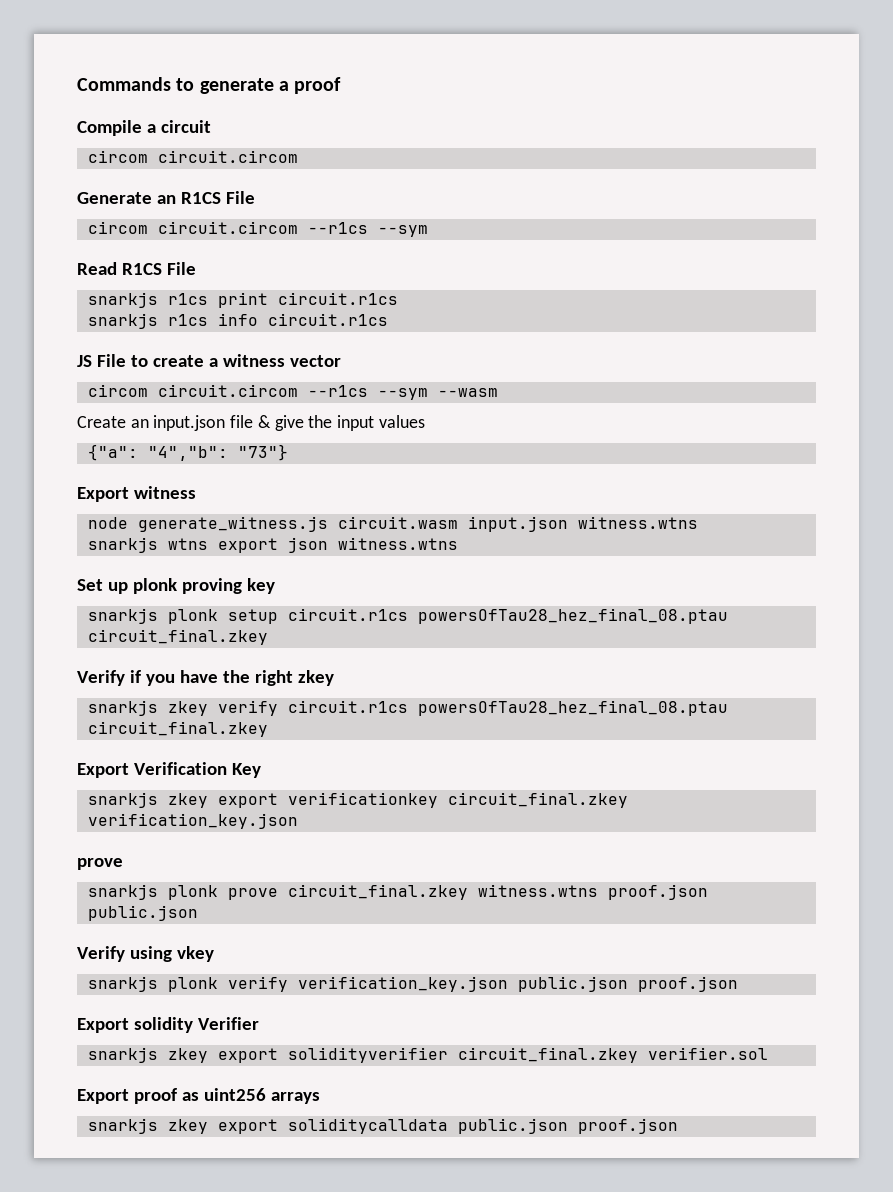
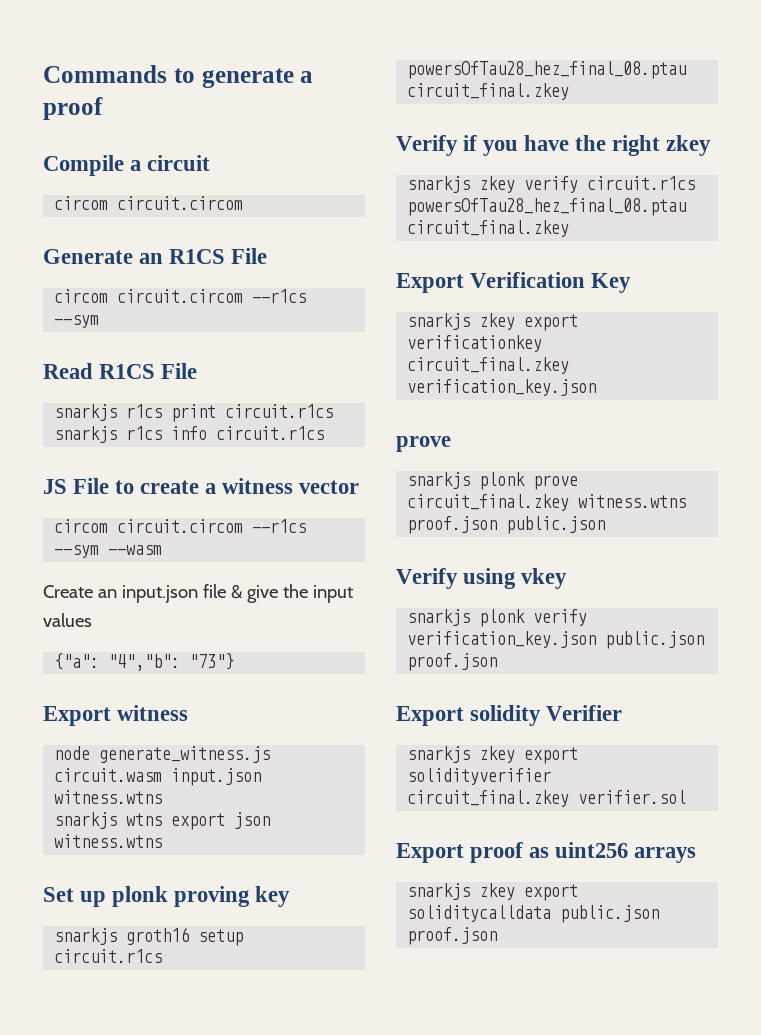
[167,609,218,624] plonk -> [126,927,190,945] groth16

